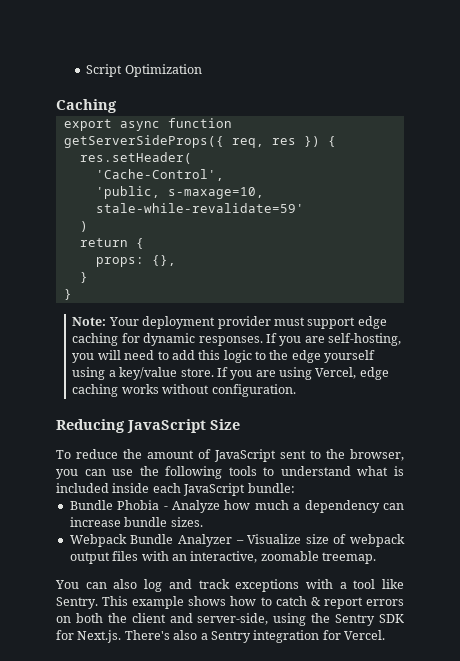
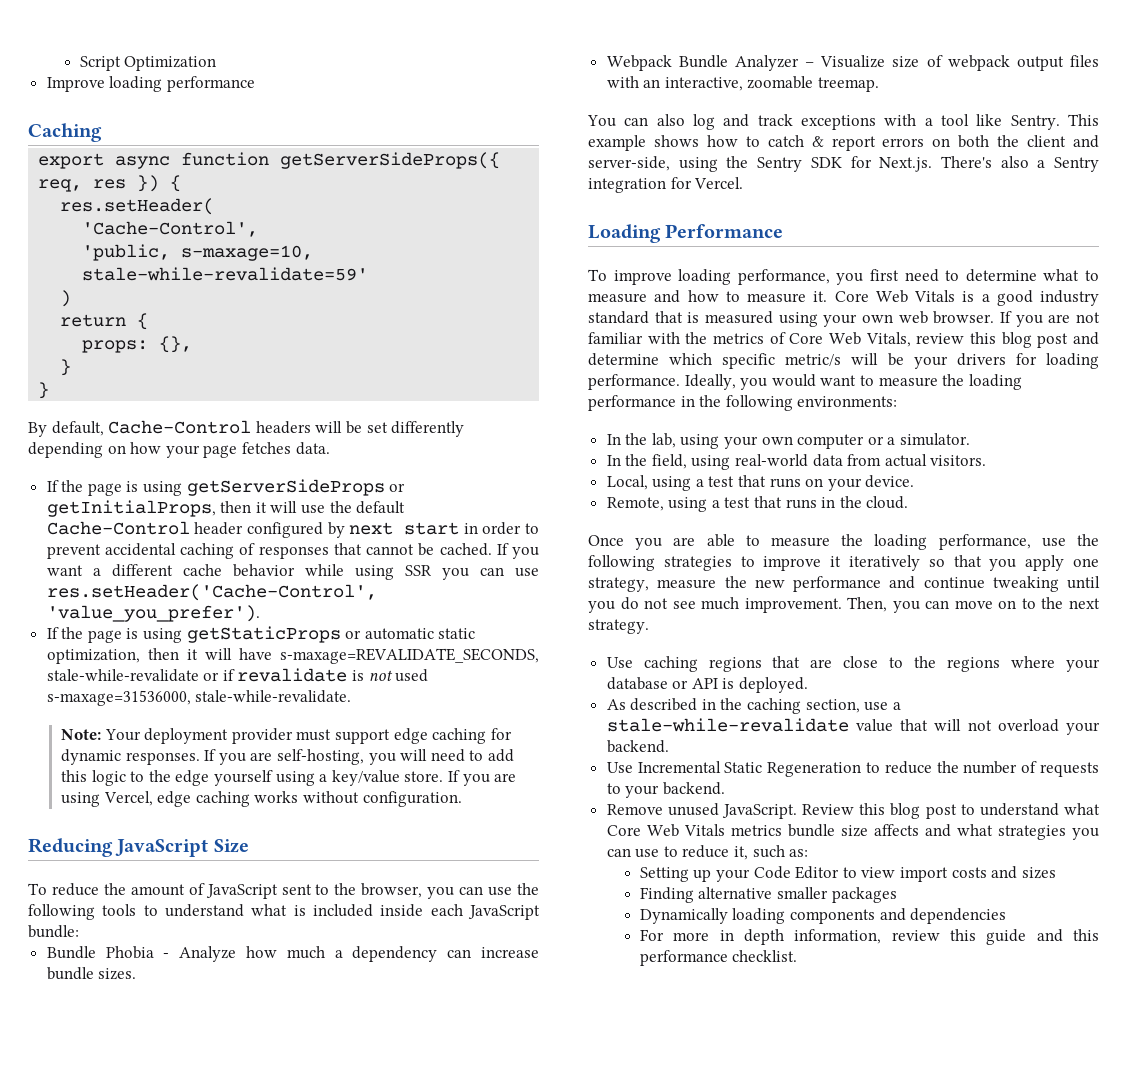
(202, 70) none -> [46,76,255,92] // Improve loading performance
(72, 294) none -> [28,420,465,437] [28,442,330,458] [46,479,406,496] [46,500,406,517] [46,521,539,538] [46,543,540,559] [46,564,539,580] [46,584,377,601] [46,605,260,622] [46,626,476,643] [46,648,539,664] [46,668,429,682] [46,690,352,706] // By default, Cache-Control headers will be set differently depending on how your page fetches data. // If the page is using getServerSideProps or getInitialProps, then it will use the default Cache-Control header configured by next start in order to prevent accidental caching of responses that cannot be cached. If you want a different cache behavior while using SSR you can use res.setHeader('Cache-Control', 'value_you_prefer'). // If the page is using getStaticProps or automatic static optimization, then it will have s-maxage=REVALIDATE_SECONDS, stale-while-revalidate or if revalidate is not used s-maxage=31536000, stale-while-revalidate.
(385, 635) none -> [588,224,784,243] [588,269,1099,285] [588,290,1099,306] [588,311,1100,327] [588,332,1099,348] [588,353,1099,369] [588,374,1022,390] [588,395,898,411] [606,433,971,449] [606,454,987,470] [606,475,915,491] [606,496,909,512] [588,534,1099,550] [588,555,1099,571] [588,576,1100,592] [588,597,1100,613] [588,619,649,634] [606,656,1100,672] [606,677,809,693] [606,698,901,714] [606,718,1100,735] [606,740,669,753] [606,761,1099,777] [606,782,725,798] [606,803,1100,819] [606,824,1099,840] [606,845,809,860] [639,866,1056,882] [639,887,897,903] [639,908,1007,924] [639,929,1099,945] [639,950,798,966] // Loading Performance // To improve loading performance, you first need to determine what to measure and how to measure it. Core Web Vitals is a good industry standard that is measured using your own web browser. If you are not familiar with the metrics of Core Web Vitals, review this blog post and determine which specific metric/s will be your drivers for loading performance. Ideally, you would want to measure the loading performance in the following environments: // In the lab, using your own computer or a simulator. // In the field, using real-world data from actual visitors. // Local, using a test that runs on your device. // Remote, using a test that runs in the cloud. // Once you are able to measure the loading performance, use the following strategies to improve it iteratively so that you apply one strategy, measure the new performance and continue tweaking until you do not see much improvement. Then, you can move on to the next strategy. // Use caching regions that are close to the regions where your database or API is deployed. // As described in the caching section, use a stale-while-revalidate value that will not overload your backend. // Use Incremental Static Regeneration to reduce the number of requests to your backend. // Remove unused JavaScript. Review this blog post to understand what Core Web Vitals metrics bundle size affects and what strategies you can use to reduce it, such as: // Setting up your Code Editor to view import costs and sizes // Finding alternative smaller packages // Dynamically loading components and dependencies // For more in depth information, review this guide and this performance checklist.

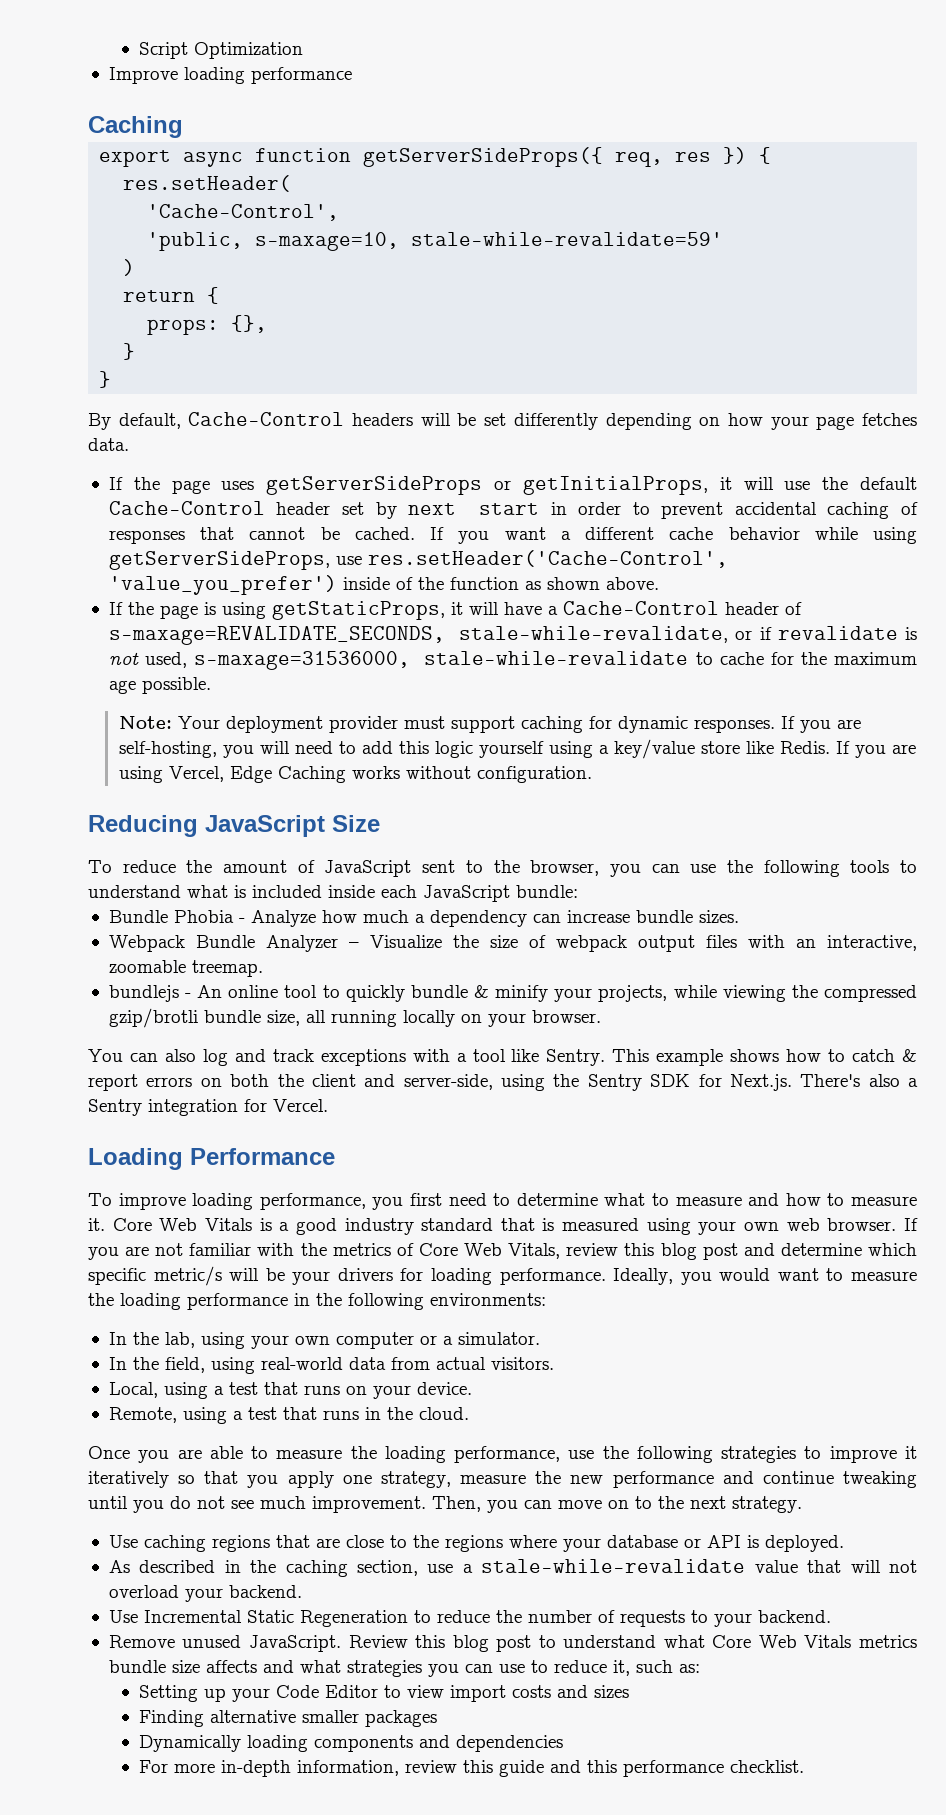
[126,481,183,496] is using -> [221,481,255,490] uses
[220,501,252,513] then -> (708, 485) none
[246,522,323,538] configured -> [341,502,364,515] set
[404,565,539,580] [46,584,377,601] [46,605,260,622] [46,626,476,643] [46,648,539,664] [46,669,199,682] SSR you can use res.setHeader('Cache-Control', 'value_you_prefer'). // If the page is using getStaticProps or automatic static optimization, then it will have s-maxage=REVALIDATE_SECONDS, stale-while-revalidate -> [108,550,728,570] [108,575,659,595] [108,601,802,620] [108,626,729,645] getServerSideProps, use res.setHeader('Cache-Control', 'value_you_prefer') inside of the function as shown above. // If the page is using getStaticProps, it will have a Cache-Control header of s-maxage=REVALIDATE_SECONDS, stale-while-revalidate,
[395,669,429,682] [46,690,352,706] used s-maxage=31536000, stale-while-revalidate. -> [145,651,918,670] [108,677,211,694] used, s-maxage=31536000, stale-while-revalidate to cache for the maximum age possible.
[393,728,428,744] edge -> (515, 724) none
[130,770,210,786] to the edge -> (473, 749) none
[404,771,444,782] store. -> [700,741,830,754] store like Redis.
[157,791,250,807] edge caching -> [229,766,346,783] Edge Caching
(886, 61) none -> [452,935,479,948] the
(880, 84) none -> [108,985,917,1002] [108,1008,601,1028] // bundlejs - An online tool to quickly bundle & minify your projects, while viewing the compressed gzip/brotli bundle size, all running locally on your browser.
[719,929,784,945] in depth -> [221,1760,292,1777] in-depth

